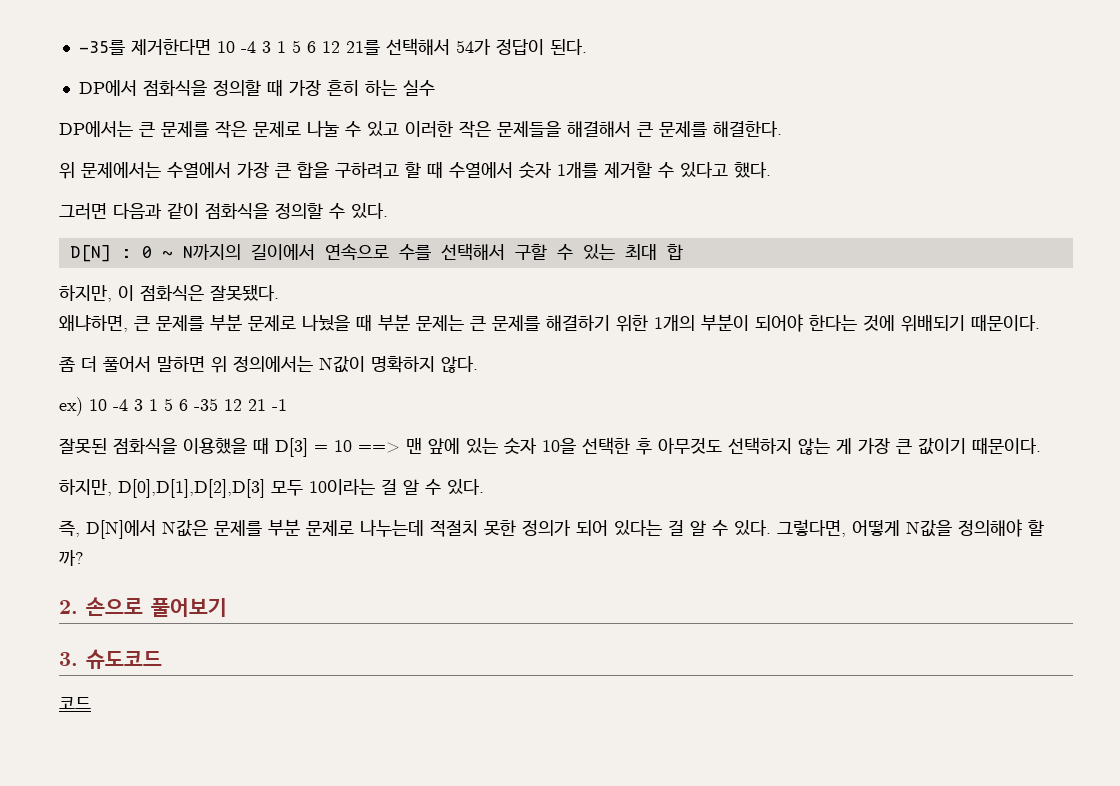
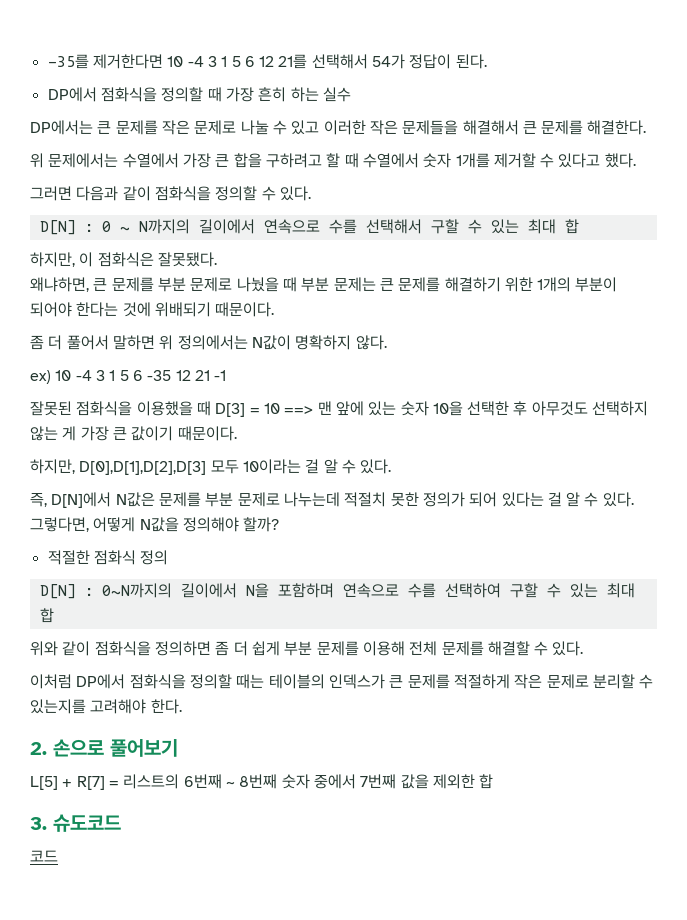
[1028,520,1044,536] [59,550,84,566] [59,597,227,617] 할 까? // 2. 손으로 풀어보기 -> [243,517,280,532] [47,550,169,565] [39,583,635,599] [39,608,54,623] [30,641,584,656] [30,674,654,689] [30,699,182,714] [30,739,178,757] [30,774,494,790] 할까? // 적절한 점화식 정의 // D[N] : 0~N까지의 길이에서 N을 포함하며 연속으로 수를 선택하여 구할 수 있는 최대 합 // 위와 같이 점화식을 정의하면 좀 더 쉽게 부분 문제를 이용해 전체 문제를 해결할 수 있다. // 이처럼 DP에서 점화식을 정의할 때는 테이블의 인덱스가 큰 문제를 적절하게 작은 문제로 분리할 수 있는지를 고려해야 한다. // 2. 손으로 풀어보기 // L[5] + R[7] = 리스트의 6번째 ~ 8번째 숫자 중에서 7번째 값을 제외한 합

